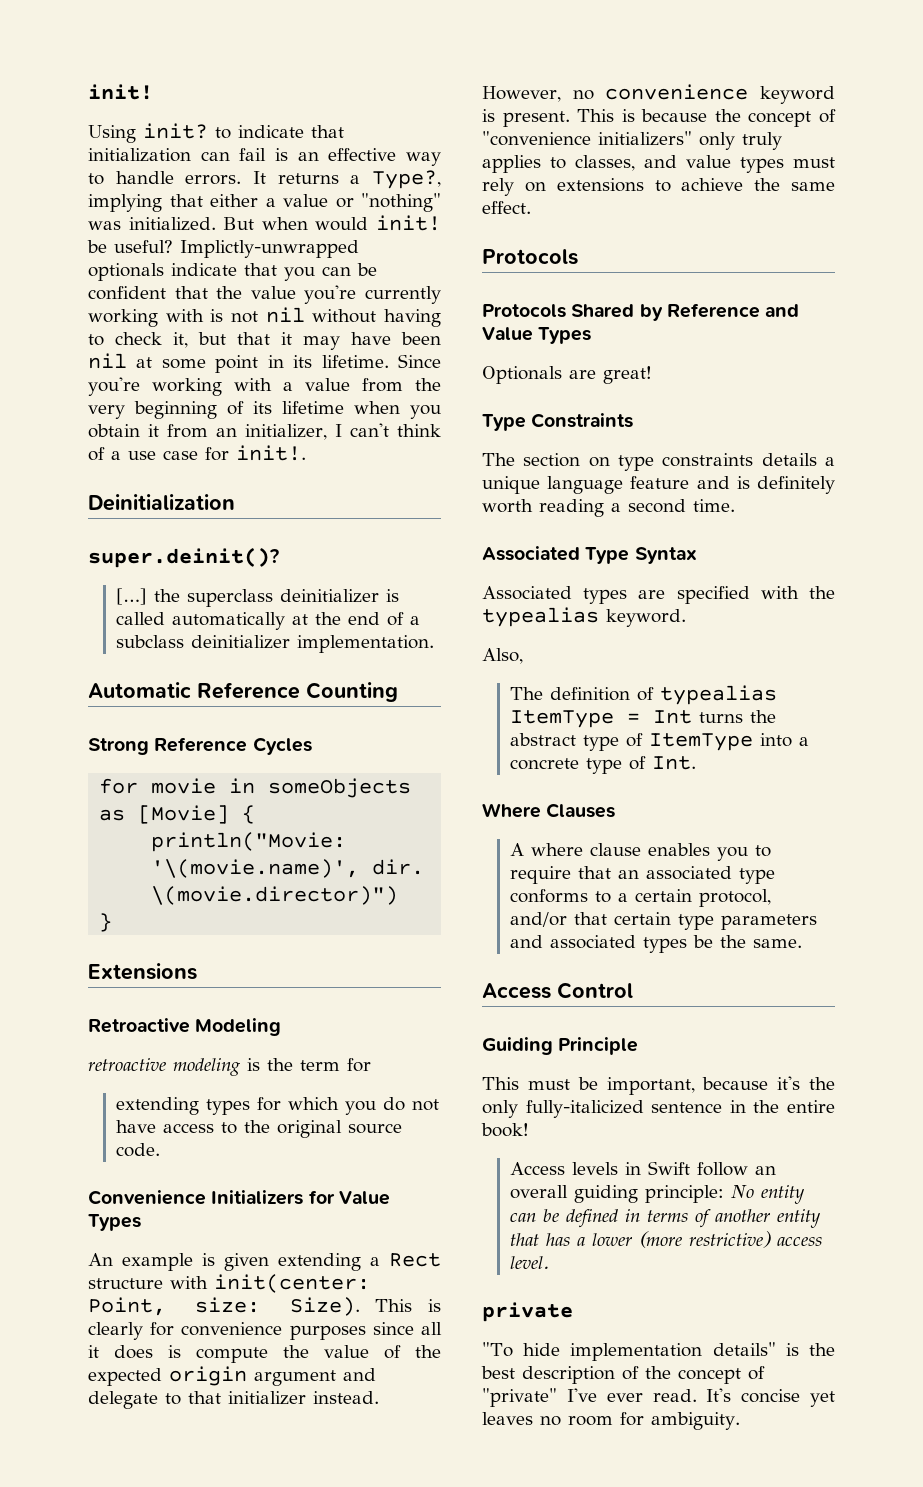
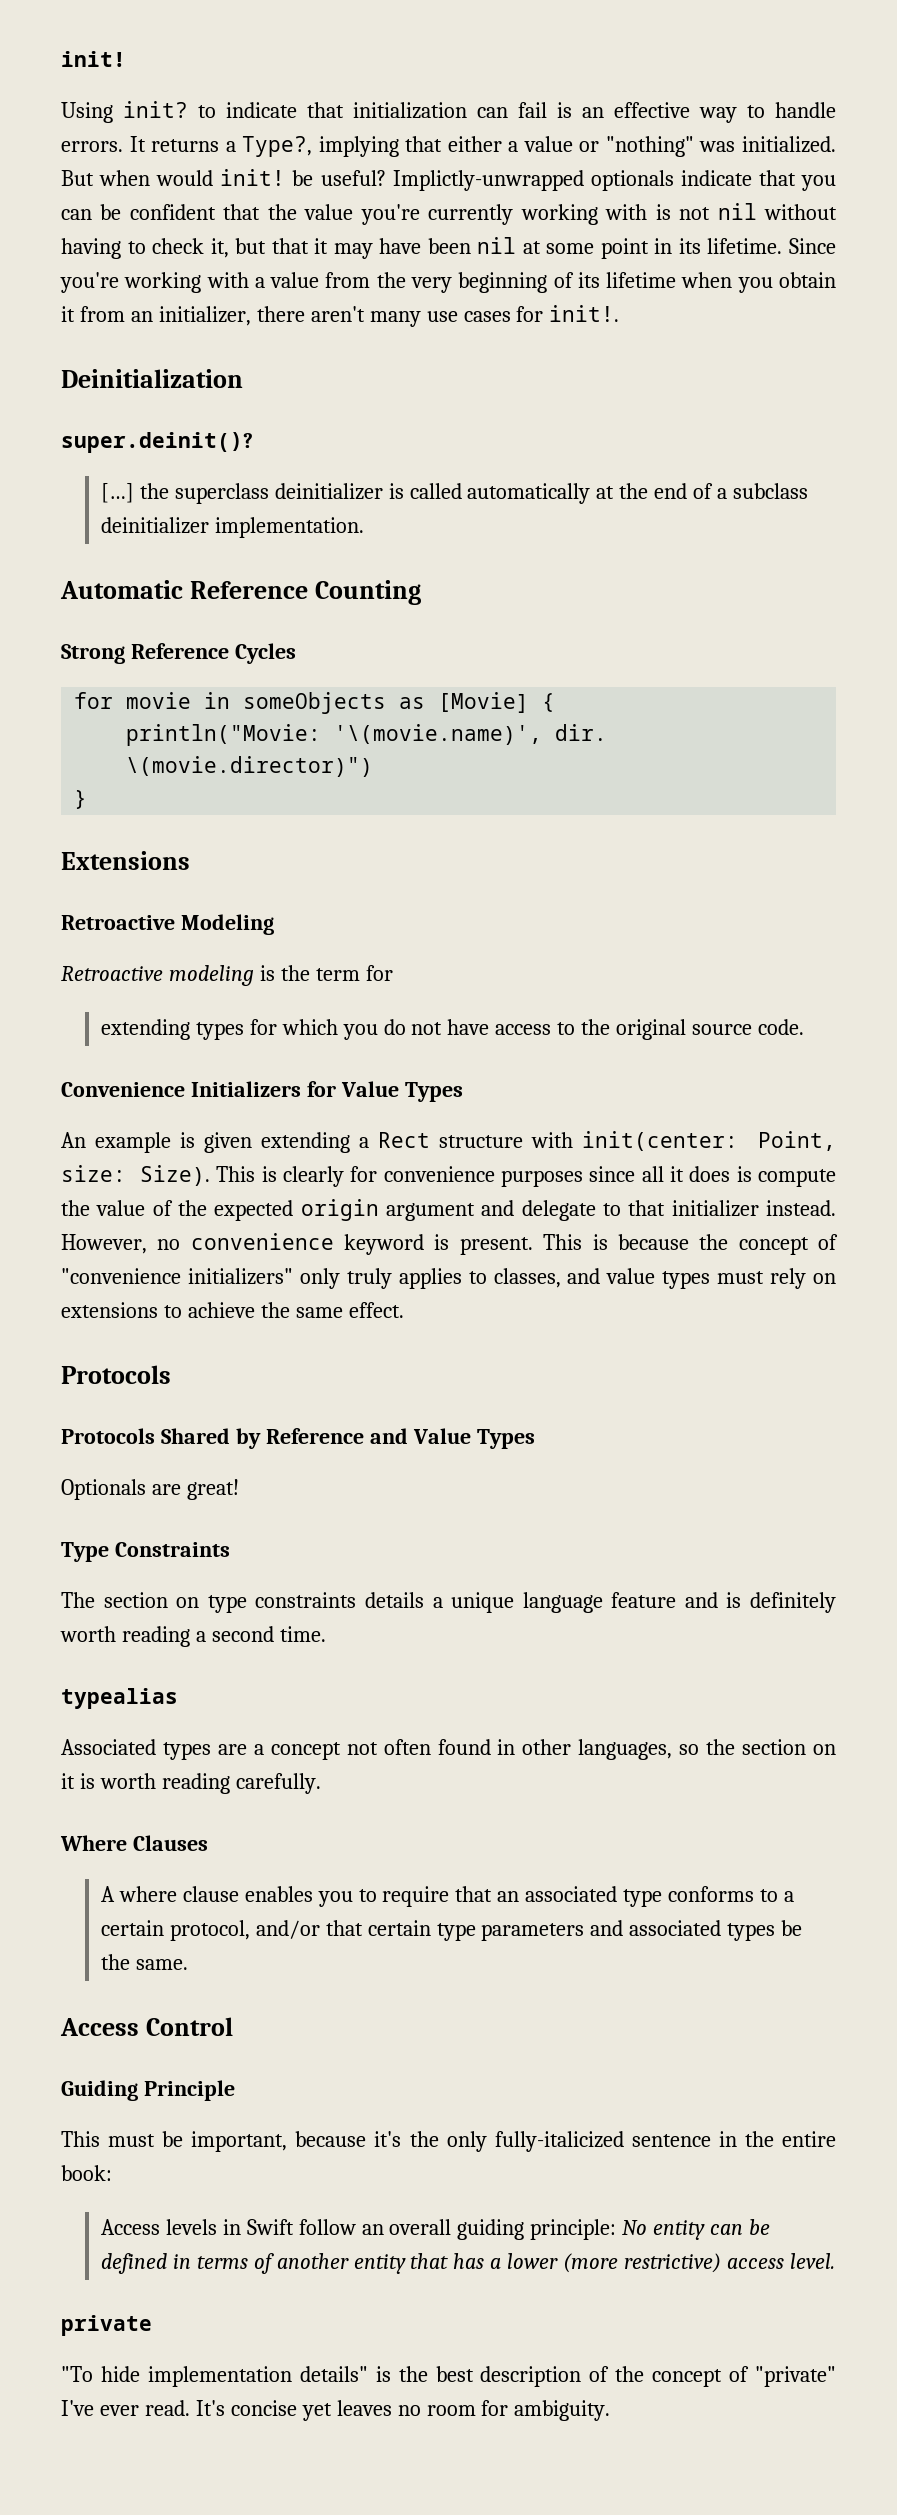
[334,423,441,437] [88,447,198,461] I can't think of a use case -> [256,306,511,327] there aren't many use cases
[88,1058,166,1071] retroactive -> [61,966,163,981] Retroactive
[482,546,697,564] Associated Type Syntax -> [61,1688,178,1709] typealias
[676,586,835,604] [482,607,686,627] [482,648,523,664] [510,685,778,705] [510,710,777,728] [510,733,810,751] [510,756,697,774] specified with the typealias keyword. // Also, // The definition of typealias ItemType = Int turns the abstract type of ItemType into a concrete type of Int. -> [253,1739,837,1760] [61,1773,321,1794] a concept not often found in other languages, so the section on it is worth reading carefully.
[481,1123,529,1137] book! -> [61,2165,112,2181] book:

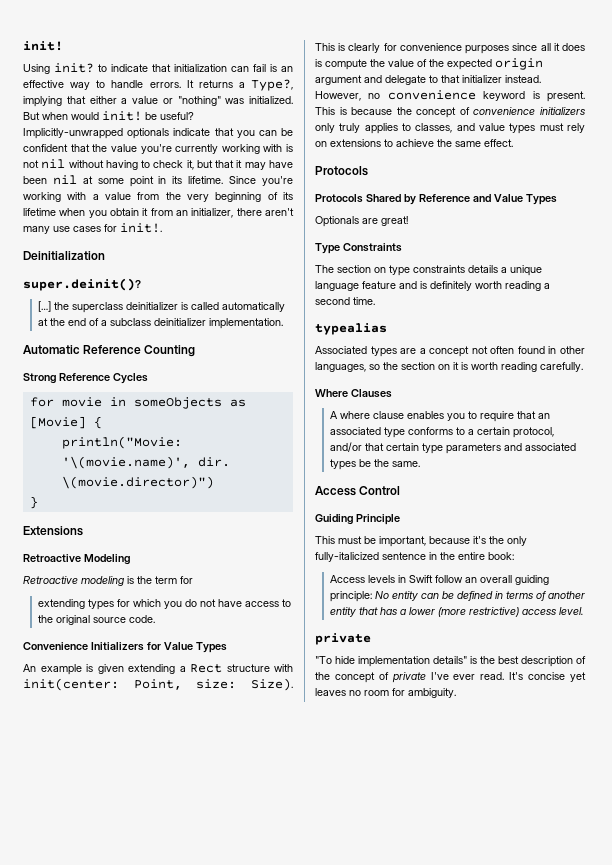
[392,170,584,191] Implictly-unwrapped -> [23,128,123,139] Implicitly-unwrapped
[61,1268,293,1285] "convenience initializers" -> [473,107,585,115] convenience initializers
[754,2366,836,2387] "private" -> [391,672,426,683] private

